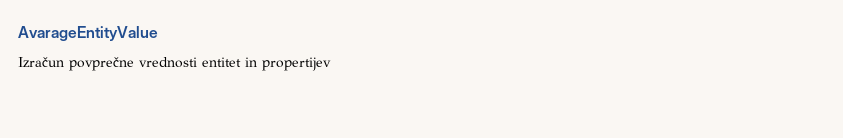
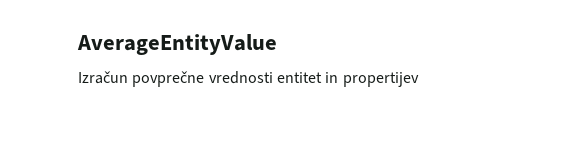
[18,26,158,41] AvarageEntityValue -> [77,34,277,55] AverageEntityValue

